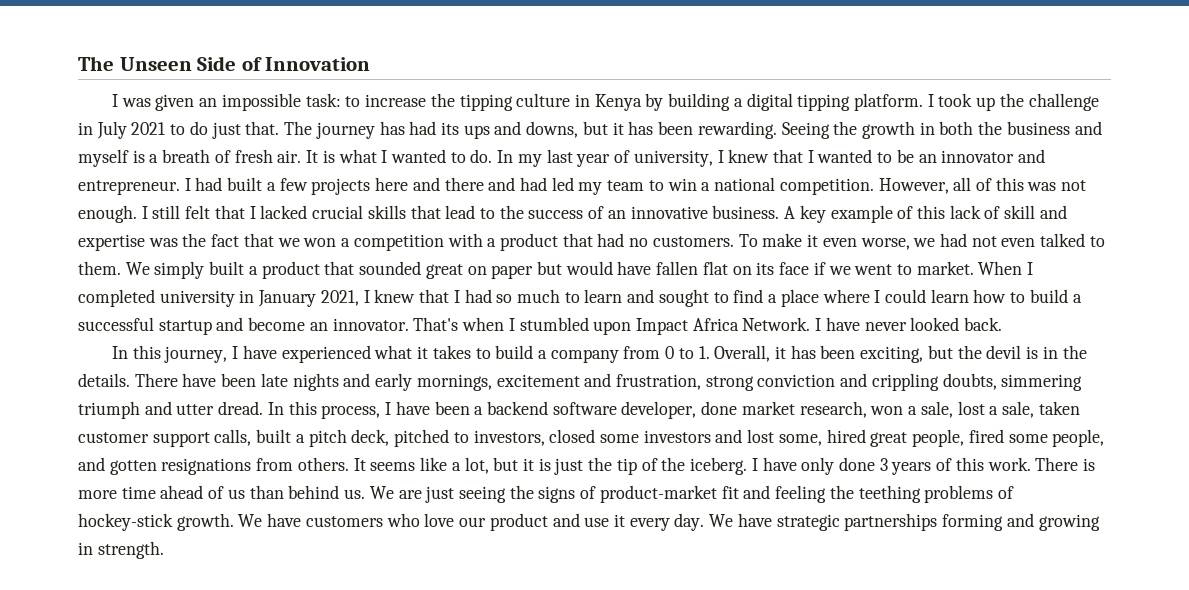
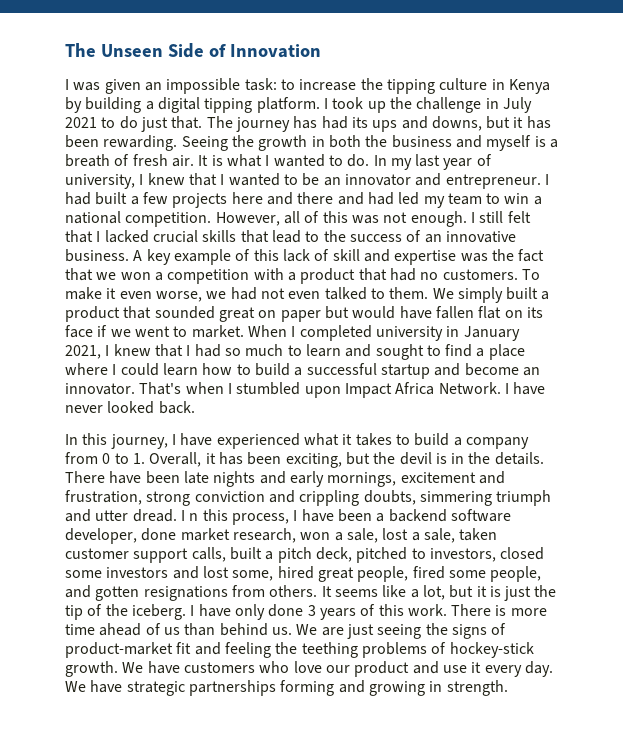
[267,402,284,415] In -> [180,510,199,521] I n

